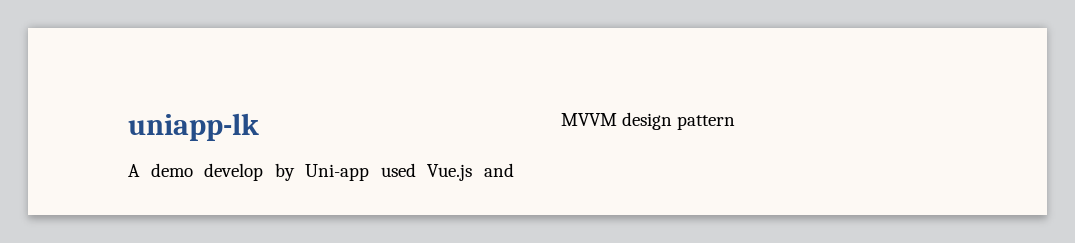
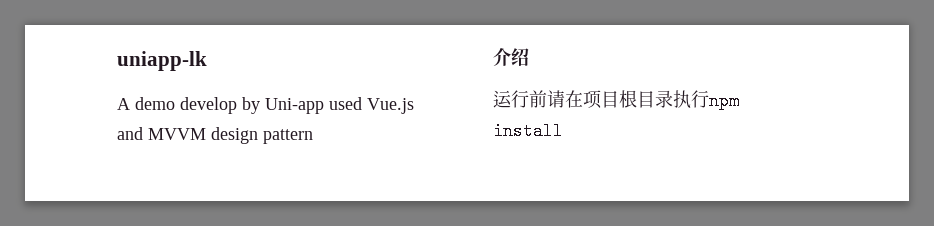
(736, 122) none -> [493,48,529,66] [493,90,739,110] [493,122,563,140] // 介绍 // 运行前请在项目根目录执行npm install

